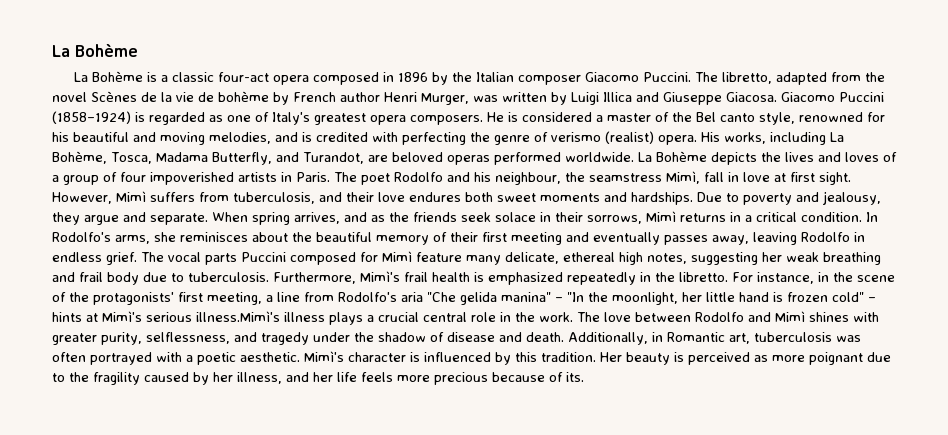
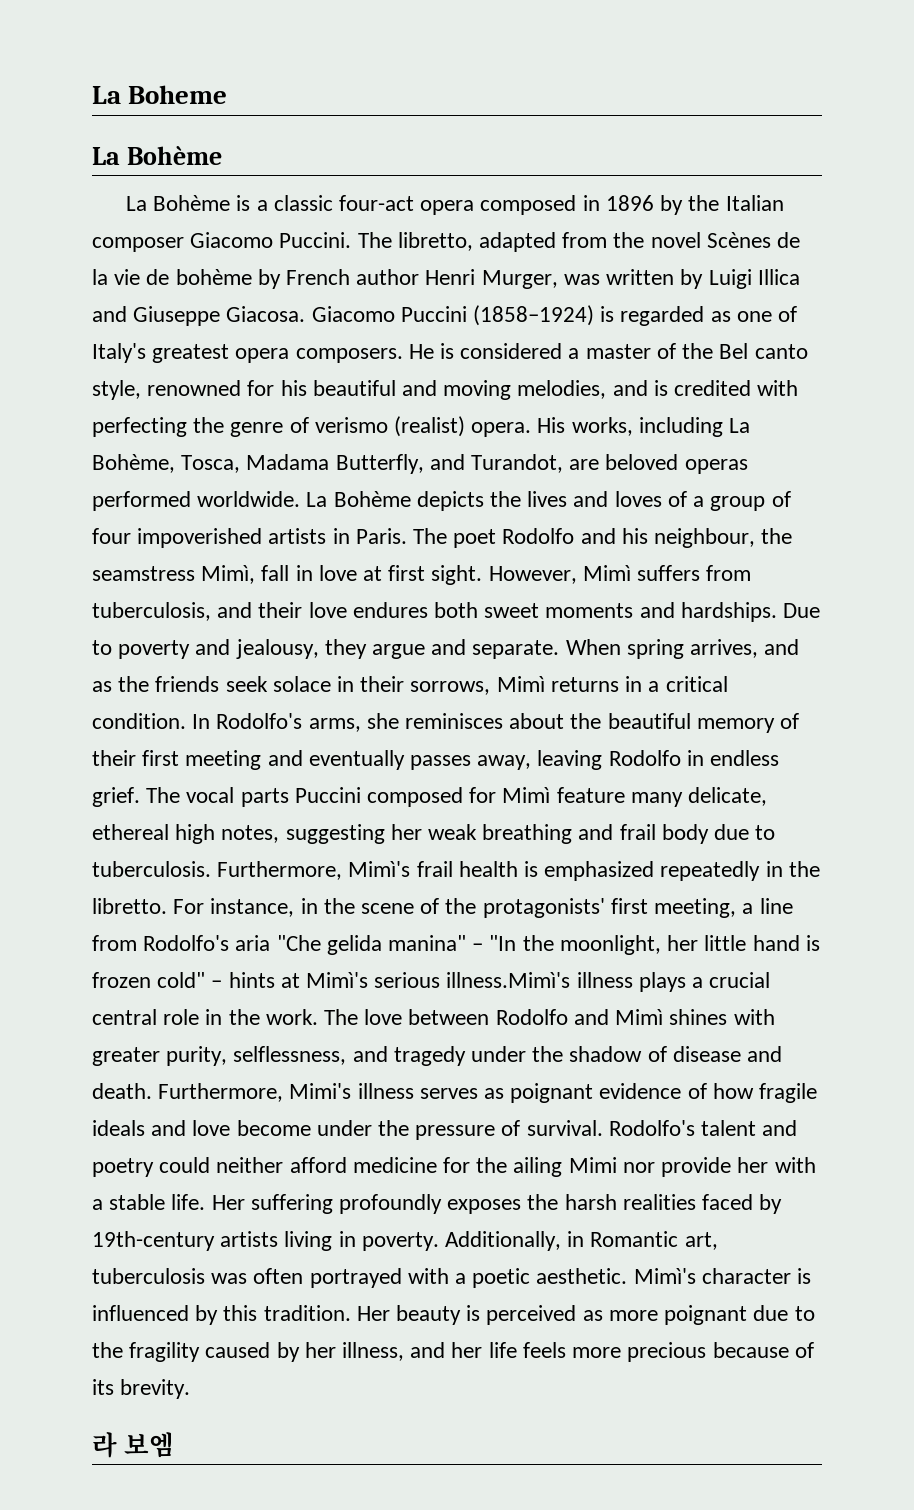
[52,45,70,57] La -> [92,85,228,104] [92,147,120,165] La Boheme // La
(564, 337) none -> [158,1083,818,1103] [92,1120,798,1140] [92,1157,816,1177] [92,1194,783,1214] [92,1231,439,1251] Furthermore, Mimi's illness serves as poignant evidence of how fragile ideals and love become under the pressure of survival. Rodolfo's talent and poetry could neither afford medicine for the ailing Mimi nor provide her with a stable life. Her suffering profoundly exposes the harsh realities faced by 19th-century artists living in poverty.
[566,372,584,382] its. -> [92,1379,191,1399] [92,1432,174,1458] its brevity. // 라 보엠

